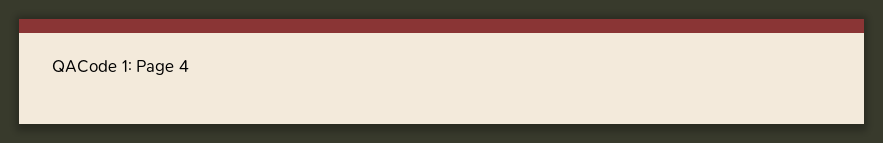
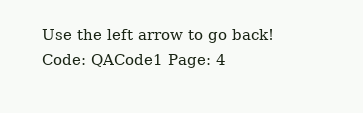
[52,60,175,75] QACode 1: Page -> [42,29,274,43] [42,54,211,68] Use the left arrow to go back! // Code: QACode1 Page:

